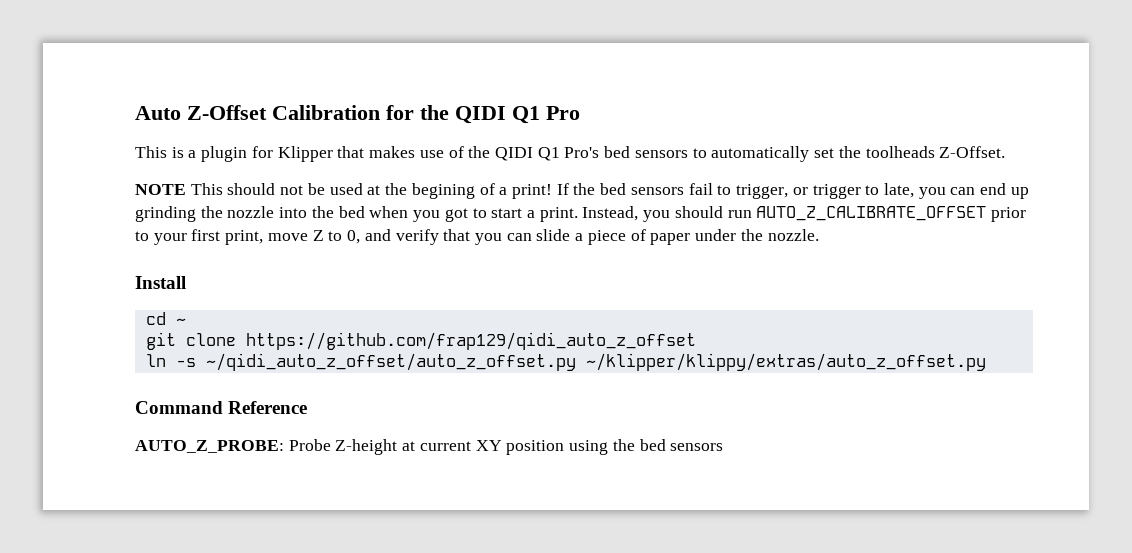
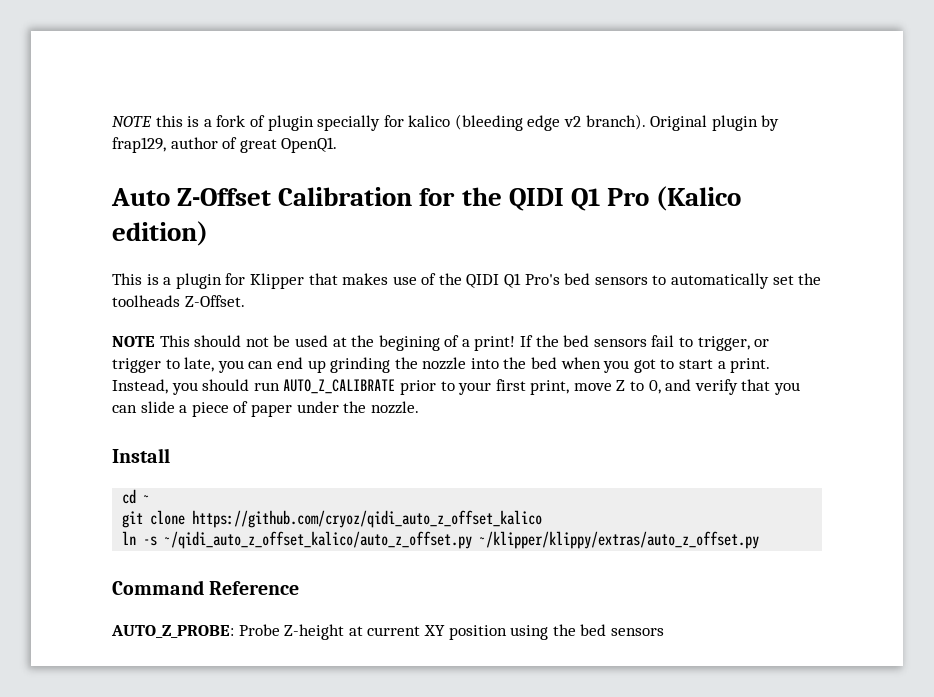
(135, 113) none -> [112,114,780,131] [112,137,338,153] NOTE this is a fork of plugin specially for kalico (bleeding edge v2 branch). Original plugin by frap129, author of great OpenQ1. //
(580, 113) none -> [656,186,742,211] [112,221,208,246] (Kalico edition)
[756,206,987,221] AUTO_Z_CALIBRATE_OFFSET -> [283,379,396,394] AUTO_Z_CALIBRATE
[245,332,696,350] https://github.com/frap129/qidi_auto_z_offset -> [192,510,543,528] https://github.com/cryoz/qidi_auto_z_offset_kalico
[205,353,576,371] ~/qidi_auto_z_offset/auto_z_offset.py -> [164,531,473,549] ~/qidi_auto_z_offset_kalico/auto_z_offset.py

